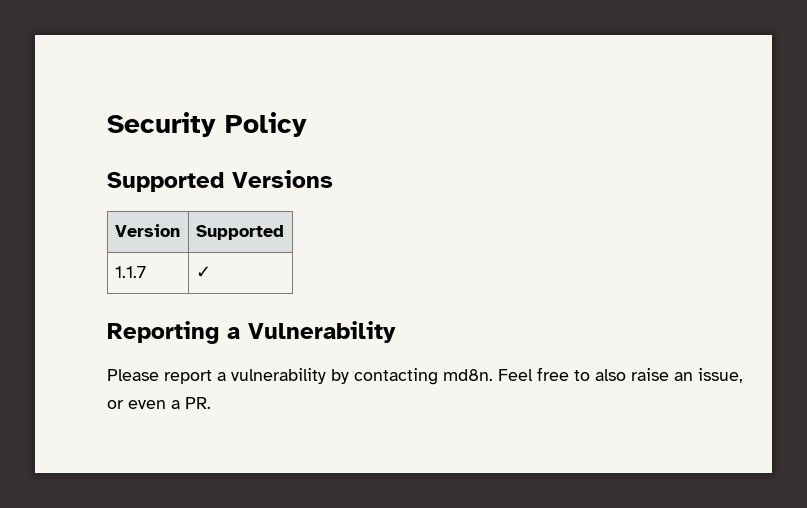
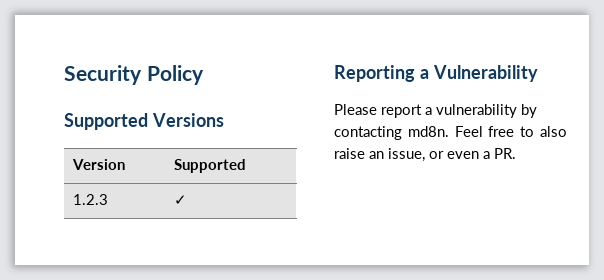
[114,266,146,278] 1.1.7 -> [73,194,109,205] 1.2.3

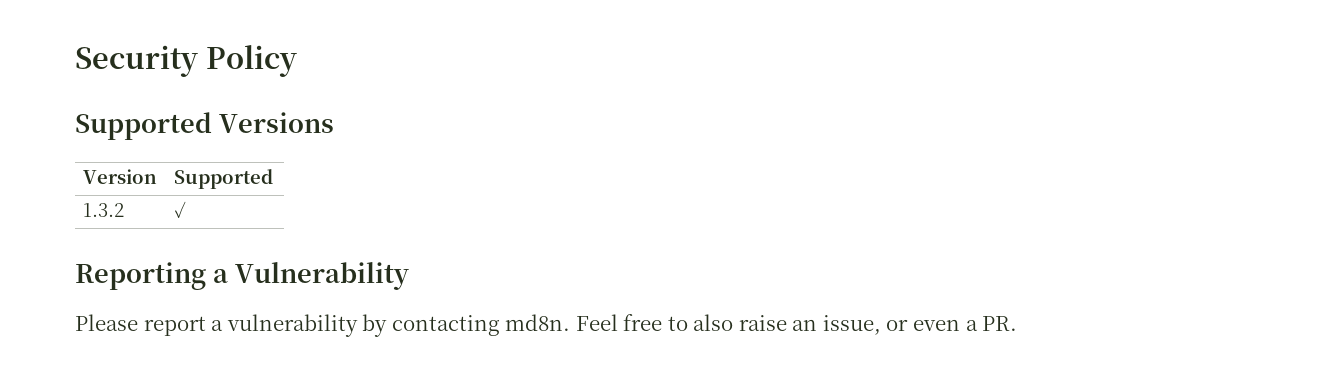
[73,194,109,205] 1.2.3 -> [83,203,125,217] 1.3.2

